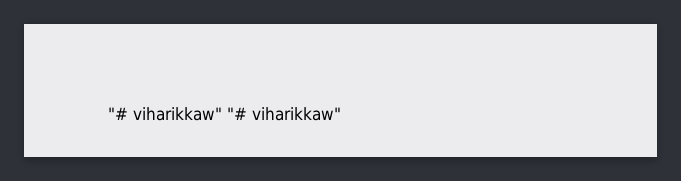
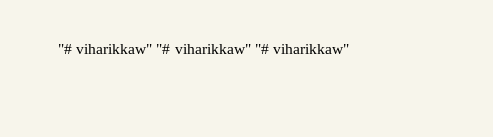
[108,107,341,121] "# viharikkaw" "# viharikkaw" -> [58,44,349,54] "# viharikkaw" "# viharikkaw" "# viharikkaw"

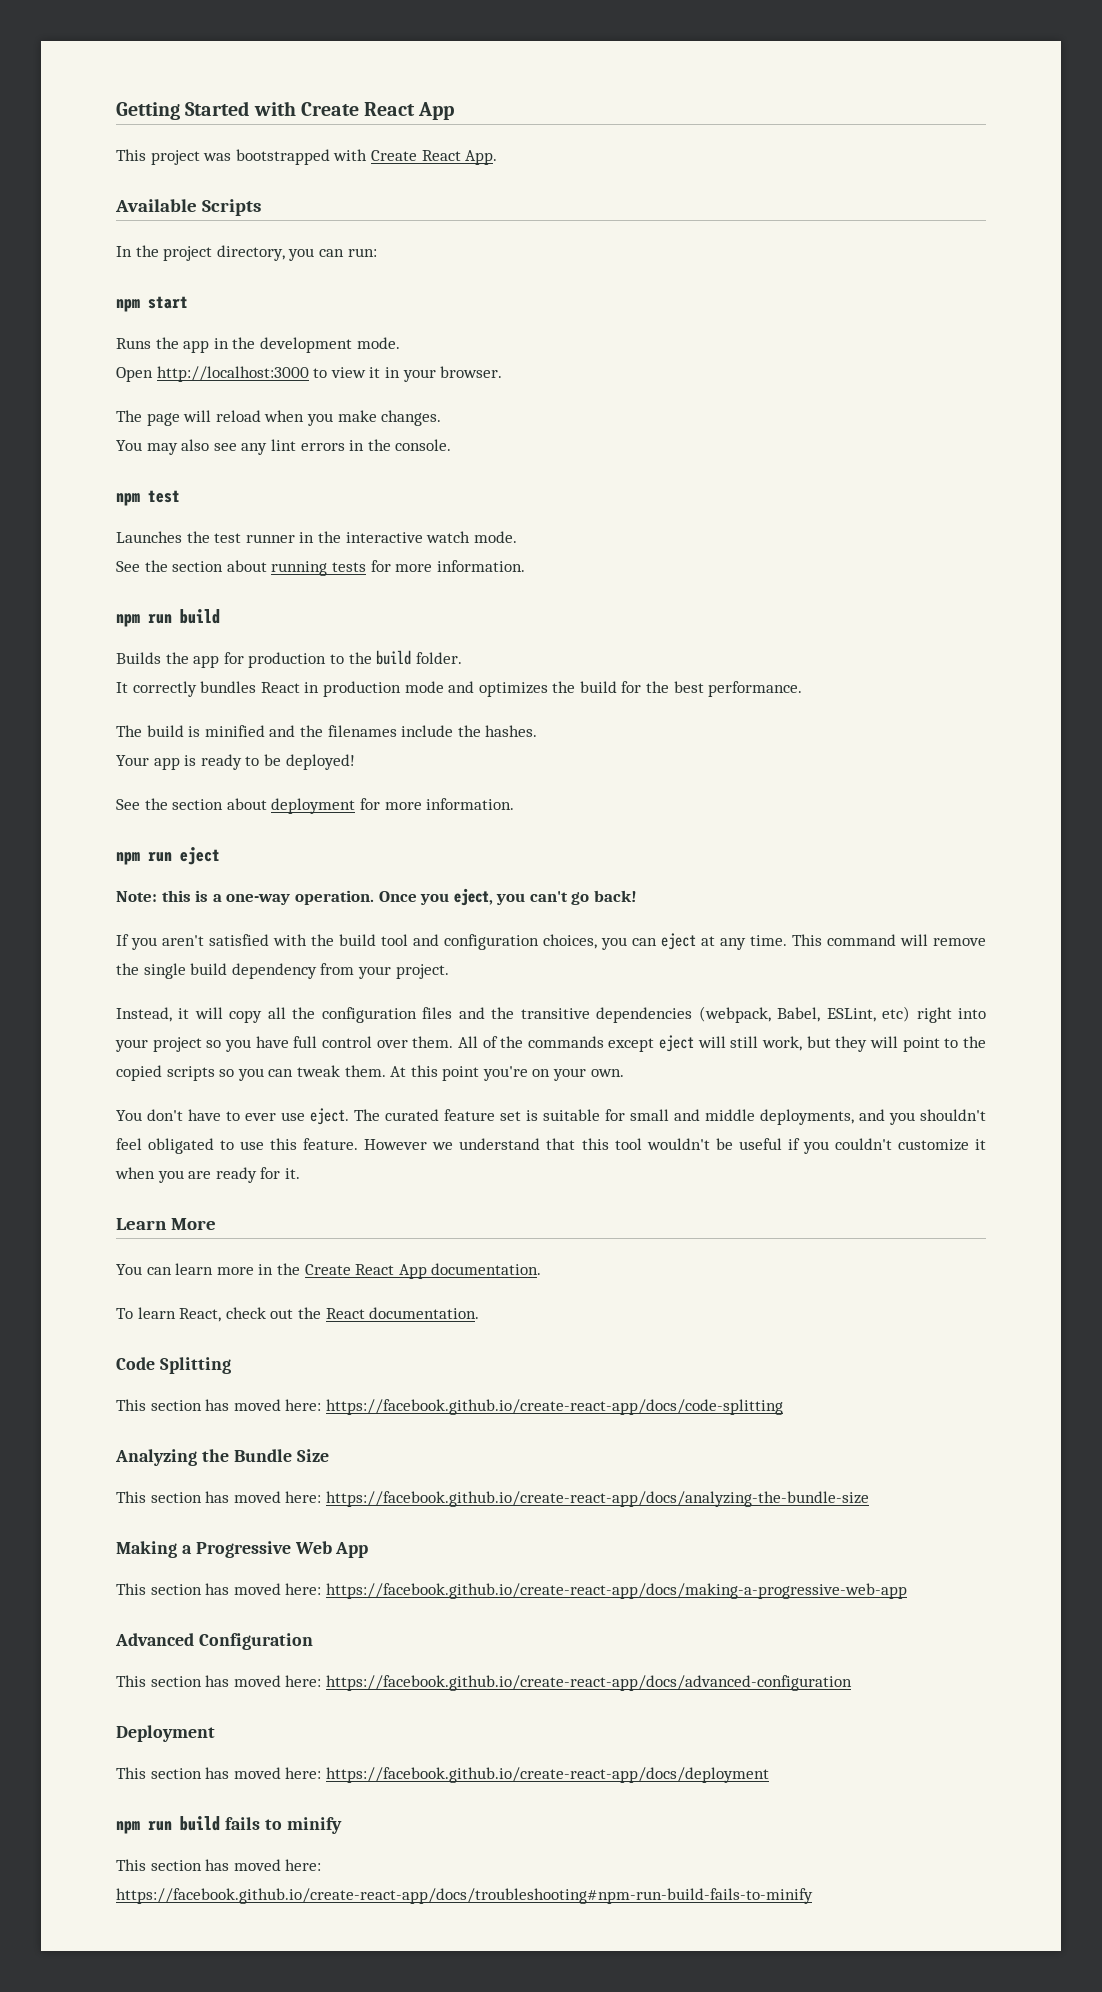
[58,44,349,54] "# viharikkaw" "# viharikkaw" "# viharikkaw" -> [116,101,455,120] [116,149,498,165] [115,199,261,216] [116,245,377,261] [116,296,188,312] [116,337,400,353] [116,366,503,382] [116,410,442,426] [116,439,452,455] [116,490,180,506] [116,531,517,543] [116,560,525,576] [116,609,220,627] [116,650,462,668] [116,681,803,697] [116,725,538,737] [116,754,355,770] [116,798,515,814] [116,847,220,865] [116,888,638,906] [116,933,986,950] [116,963,449,979] [116,1006,986,1023] [115,1035,987,1052] [116,1065,624,1081] [116,1108,986,1125] [116,1138,987,1154] [115,1167,300,1183] [116,1218,216,1230] [116,1263,542,1279] [116,1307,480,1322] [116,1357,231,1374] [116,1399,783,1415] [115,1449,329,1466] [116,1491,869,1507] [116,1541,369,1558] [116,1583,907,1599] [115,1633,313,1650] [116,1675,852,1691] [116,1725,215,1742] [116,1767,769,1783] [116,1816,342,1834] [116,1859,322,1871] [116,1888,813,1904] Getting Started with Create React App // This project was bootstrapped with Create React App. // Available Scripts // In the project directory, you can run: // npm start // Runs the app in the development mode. // Open http://localhost:3000 to view it in your browser. // The page will reload when you make changes. // You may also see any lint errors in the console. // npm test // Launches the test runner in the interactive watch mode. // See the section about running tests for more information. // npm run build // Builds the app for production to the build folder. // It correctly bundles React in production mode and optimizes the build for the best performance. // The build is minified and the filenames include the hashes. // Your app is ready to be deployed! // See the section about deployment for more information. // npm run eject // Note: this is a one-way operation. Once you eject, you can't go back! // If you aren't satisfied with the build tool and configuration choices, you can eject at any time. This command will remove the single build dependency from your project. // Instead, it will copy all the configuration files and the transitive dependencies (webpack, Babel, ESLint, etc) right into your project so you have full control over them. All of the commands except eject will still work, but they will point to the copied scripts so you can tweak them. At this point you're on your own. // You don't have to ever use eject. The curated feature set is suitable for small and middle deployments, and you shouldn't feel obligated to use this feature. However we understand that this tool wouldn't be useful if you couldn't customize it when you are ready for it. // Learn More // You can learn more in the Create React App documentation. // To learn React, check out the React documentation. // Code Splitting // This section has moved here: https://facebook.github.io/create-react-app/docs/code-splitting // Analyzing the Bundle Size // This section has moved here: https://facebook.github.io/create-react-app/docs/analyzing-the-bundle-size // Making a Progressive Web App // This section has moved here: https://facebook.github.io/create-react-app/docs/making-a-progressive-web-app // Advanced Configuration // This section has moved here: https://facebook.github.io/create-react-app/docs/advanced-configuration // Deployment // This section has moved here: https://facebook.github.io/create-react-app/docs/deployment // npm run build fails to minify // This section has moved here: https://facebook.github.io/create-react-app/docs/troubleshooting#npm-run-build-fails-to-minify

